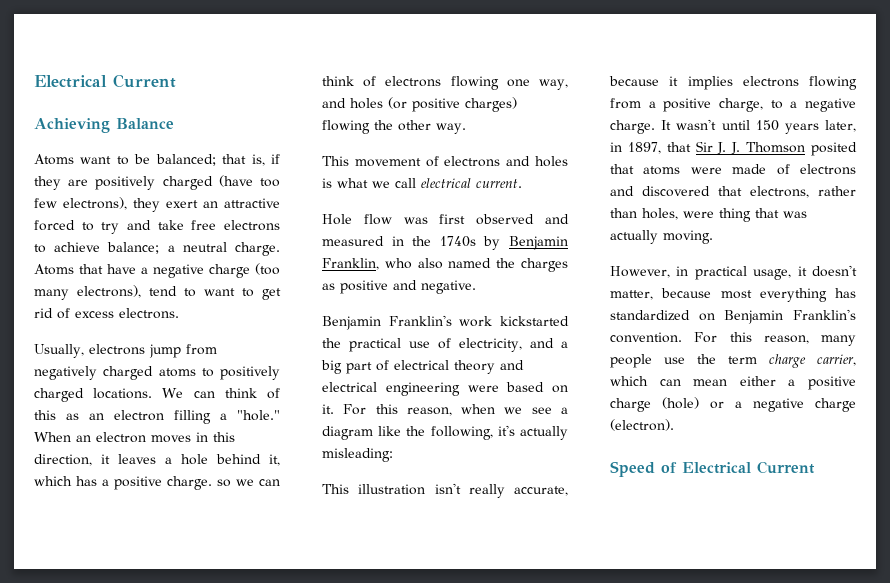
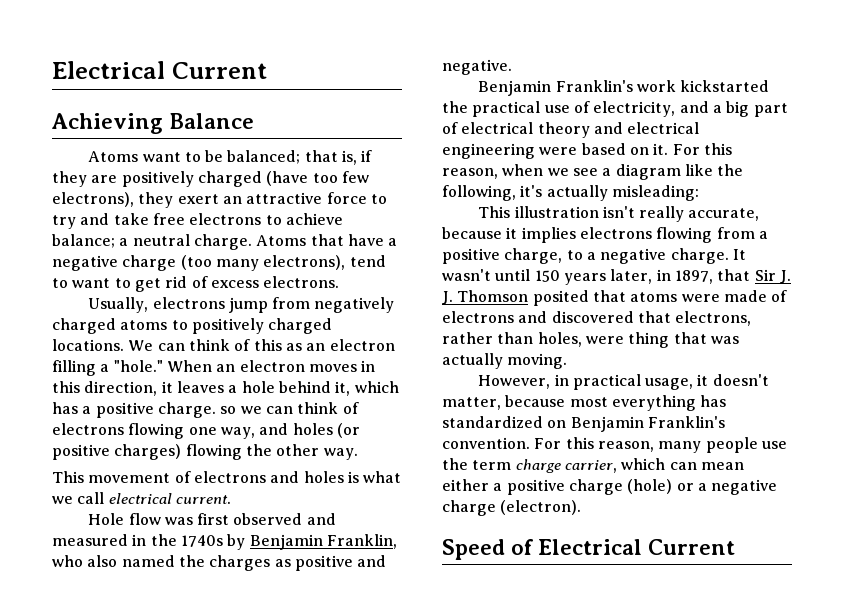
[34,220,75,231] forced -> [326,192,367,204] force

